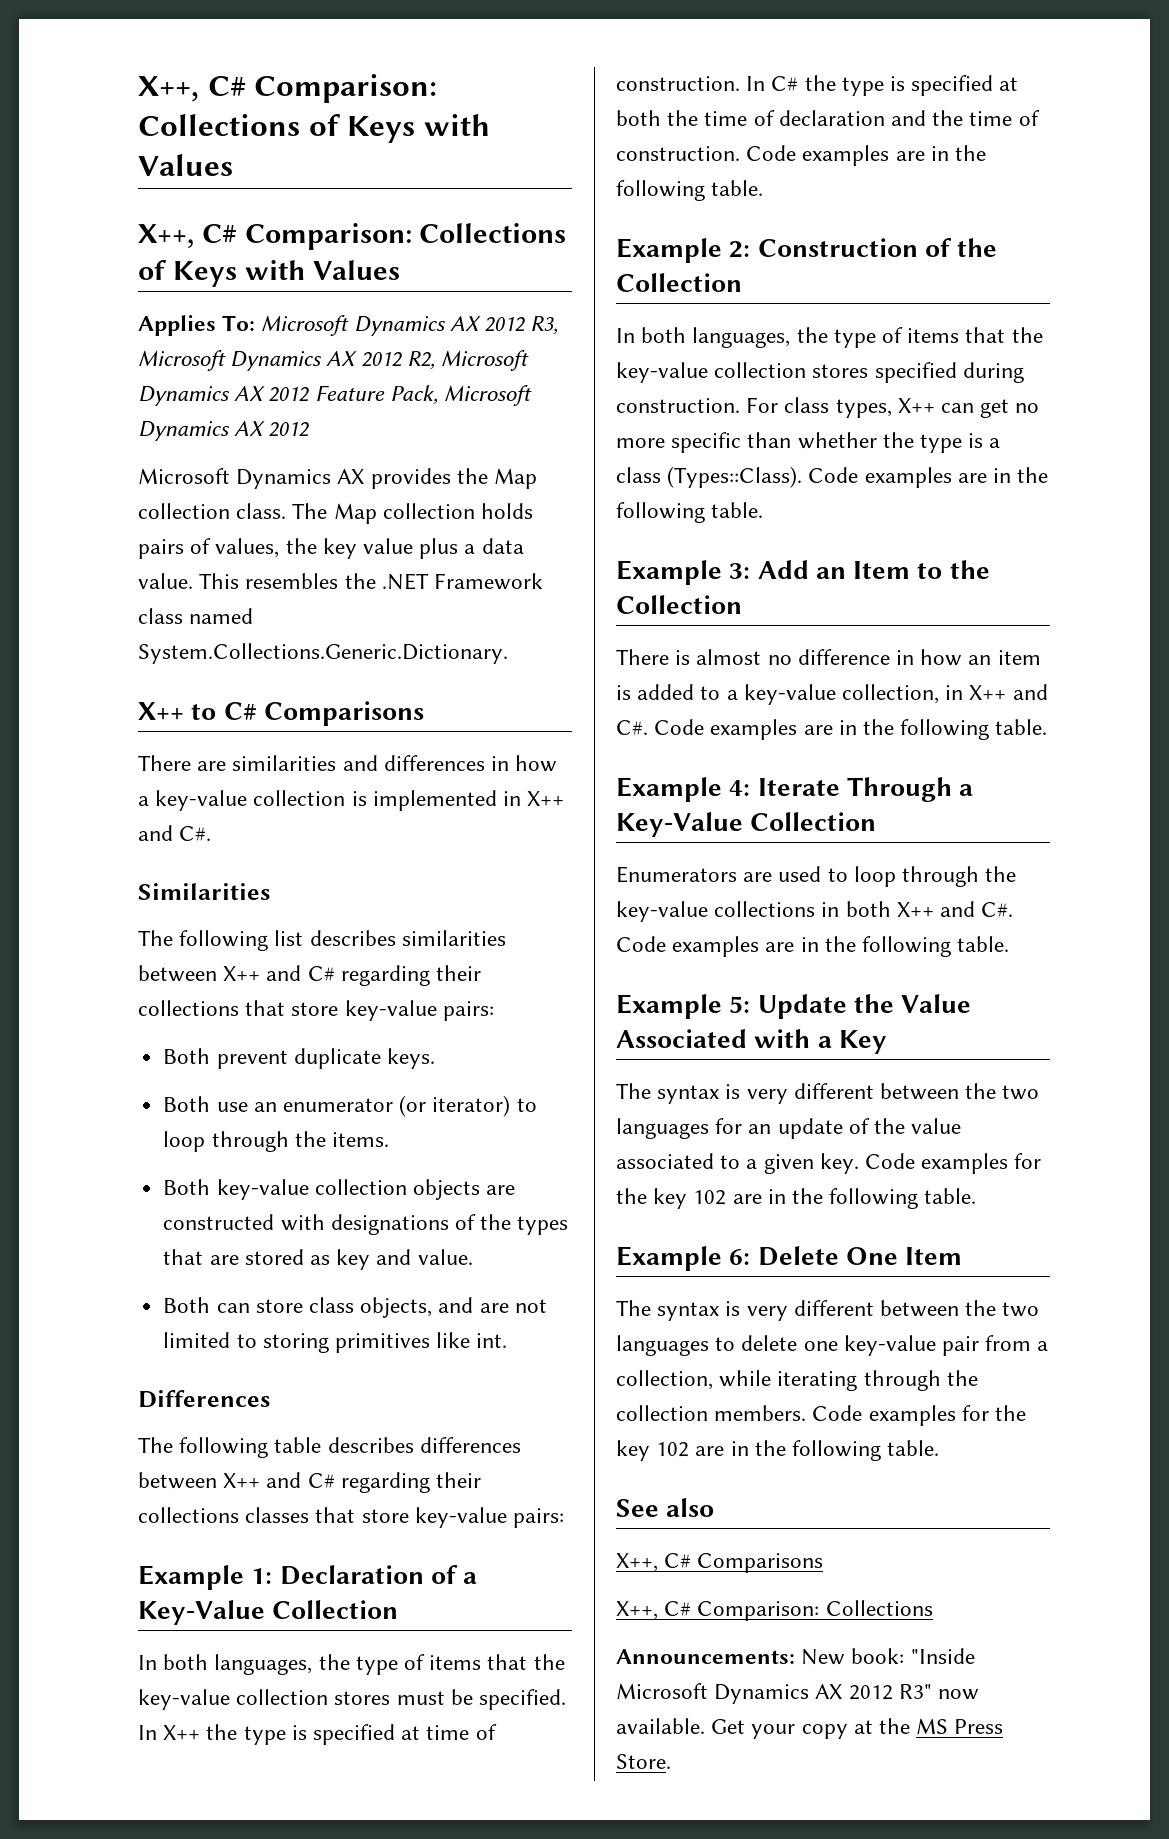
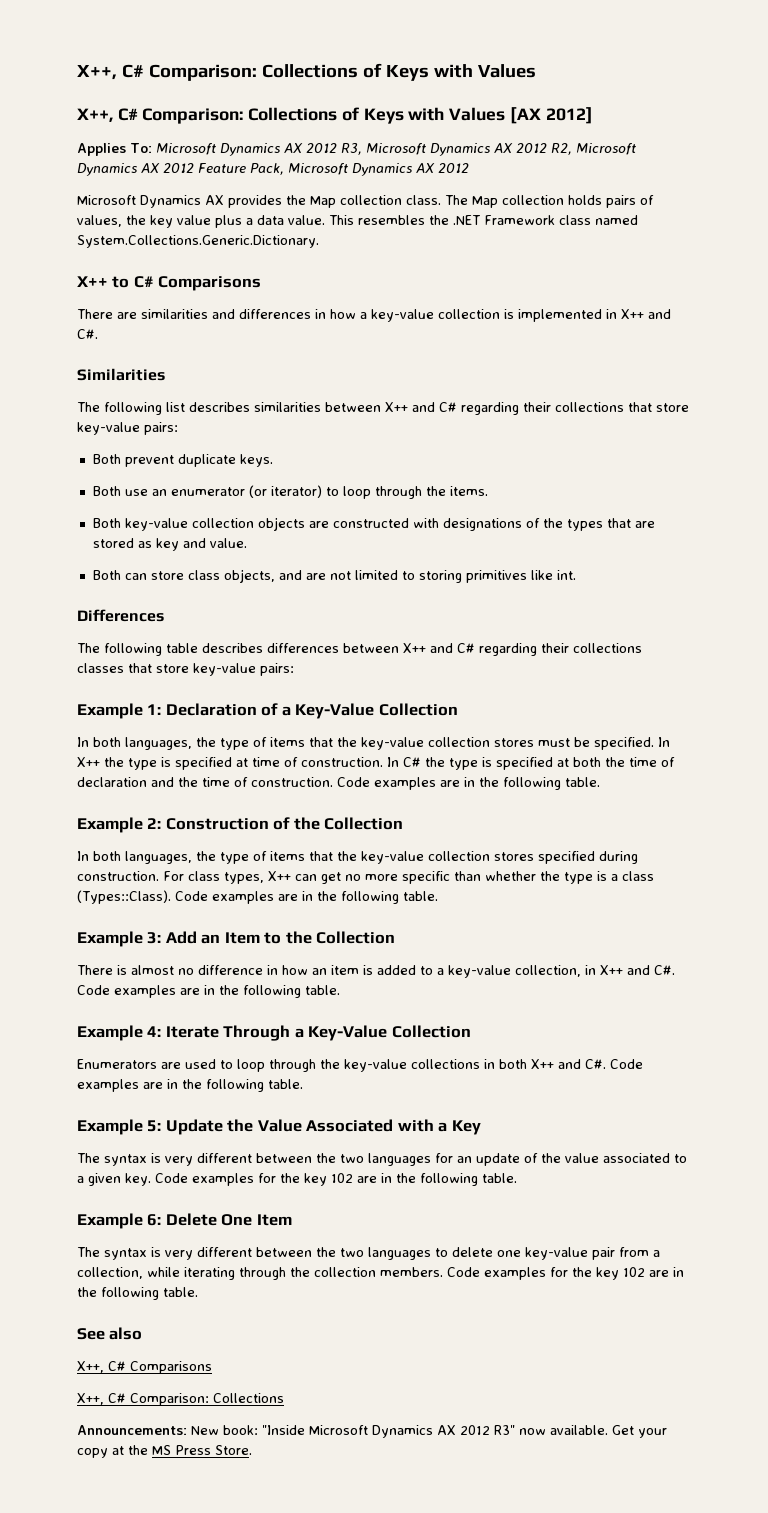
(401, 270) none -> [509,107,593,124] [AX 2012]

